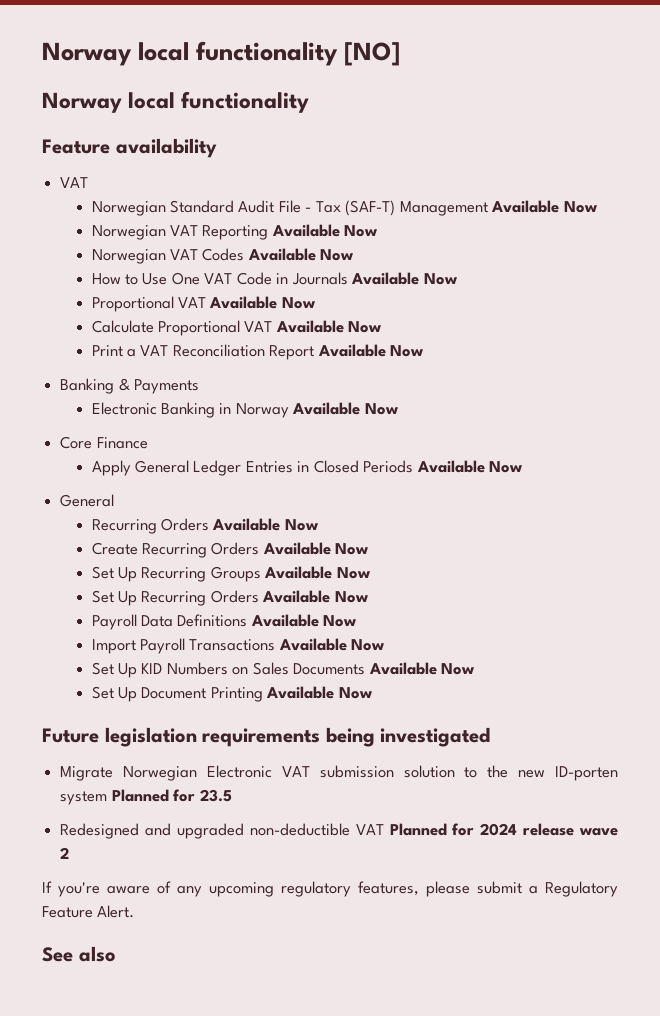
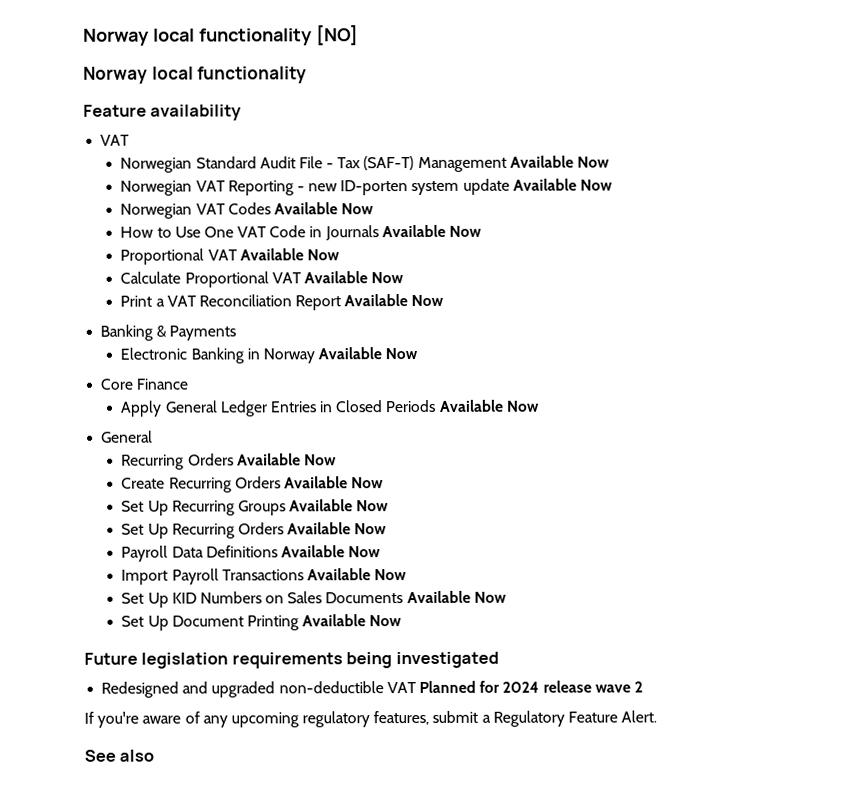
(269, 232) none -> [296,178,510,196] - new ID-porten system update
[60,765,618,781] [60,789,232,805] // Migrate Norwegian Electronic VAT submission solution to the new ID-porten system Planned for 23.5 -> (499, 660) none
[426,881,470,897] please -> (430, 718) none

